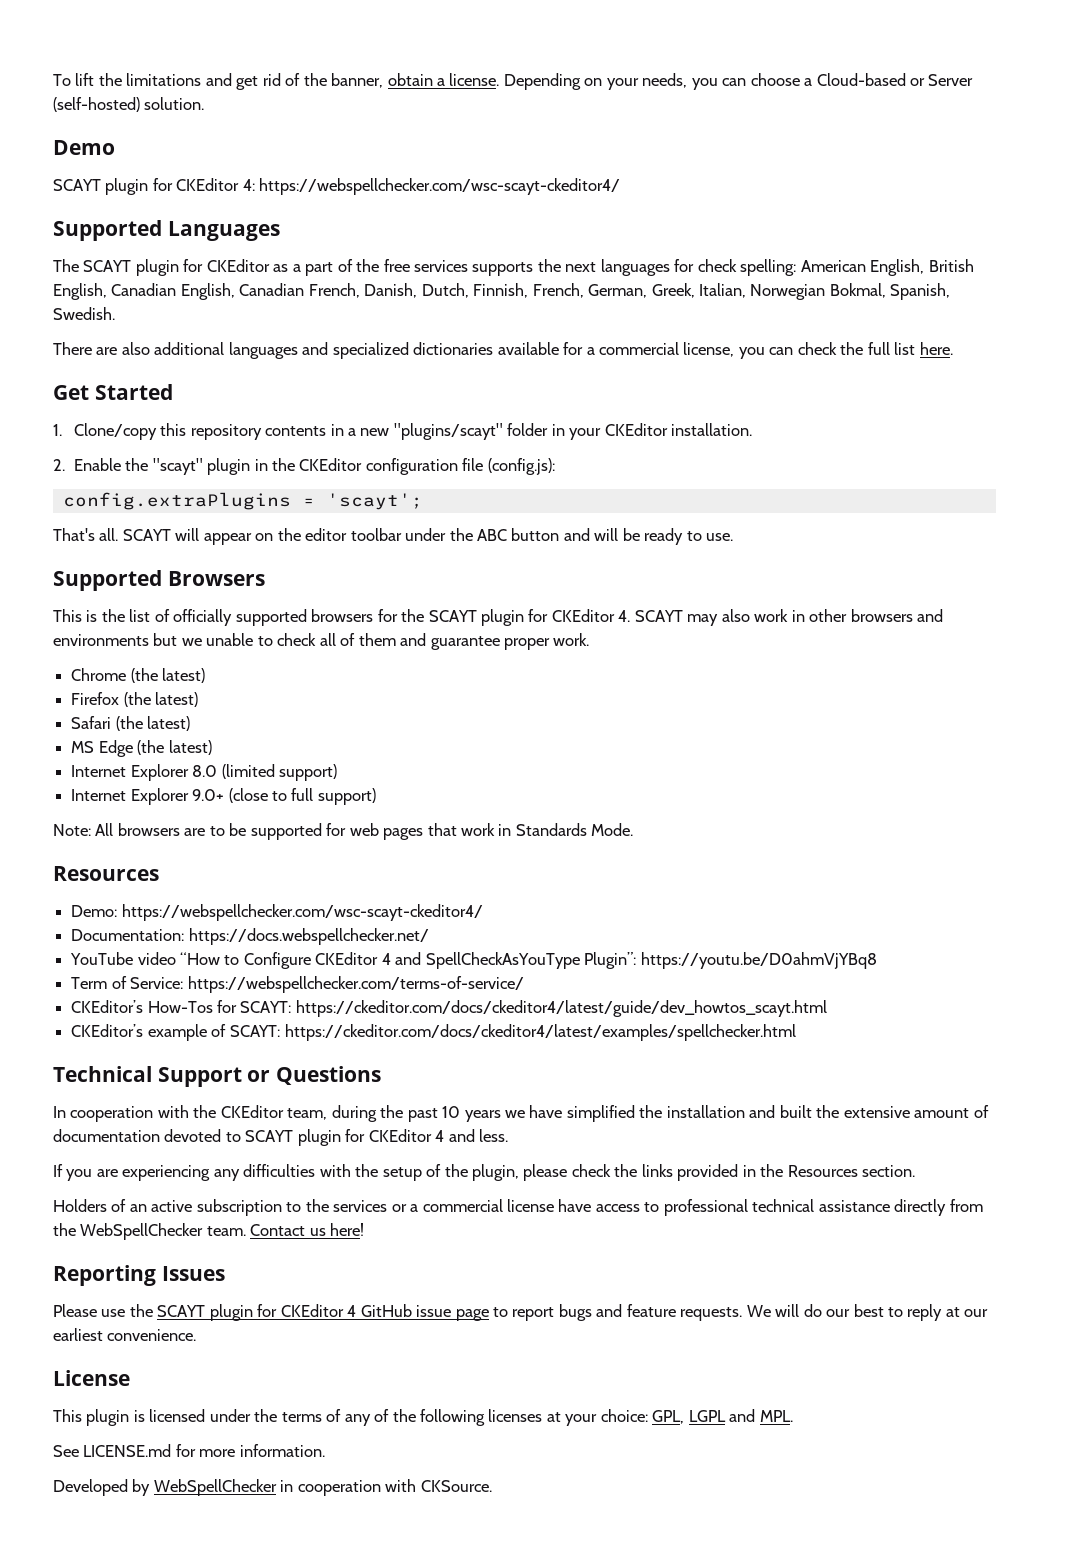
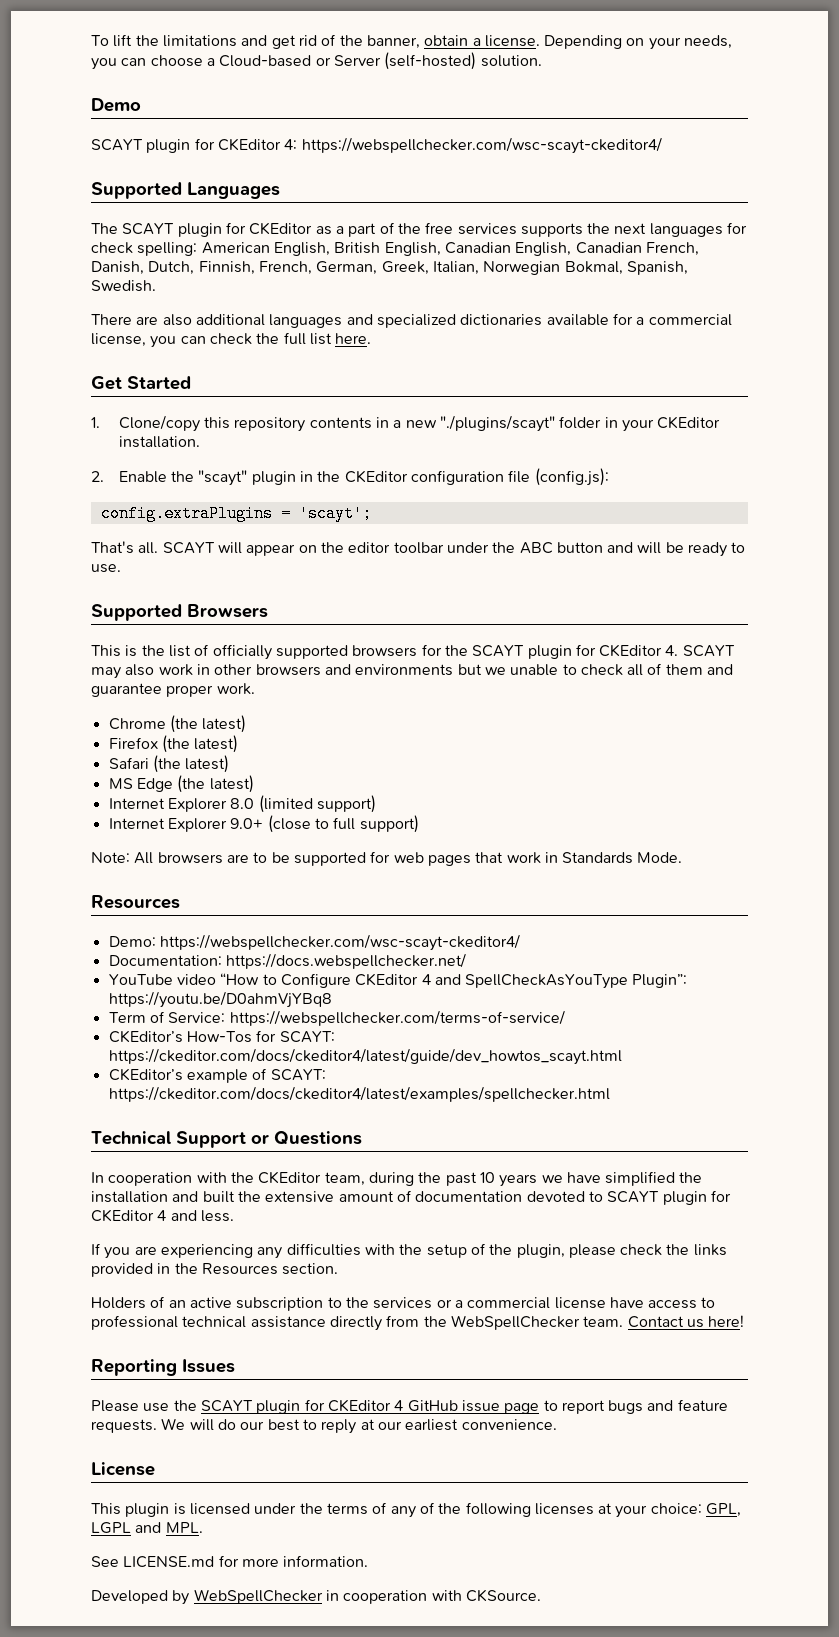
[393,423,503,440] "plugins/scayt" -> [440,415,556,432] "./plugins/scayt"

